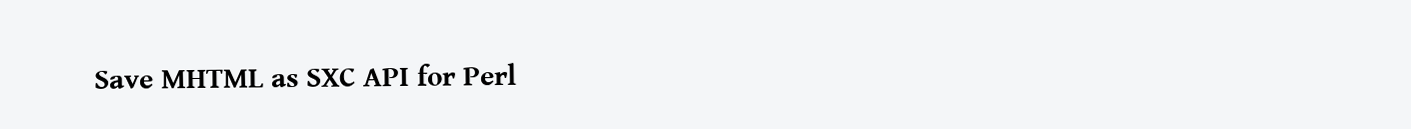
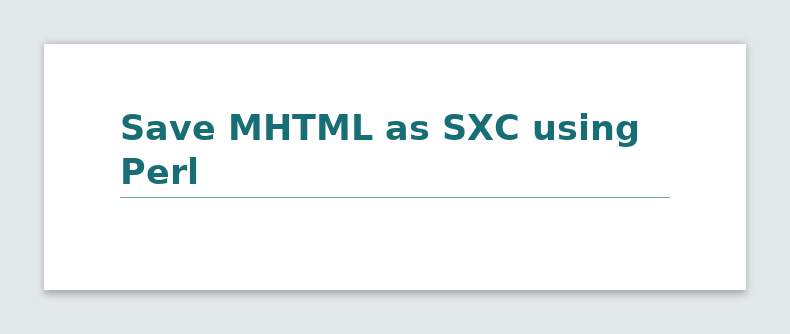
[363,63,456,87] API for -> [531,113,640,147] using

